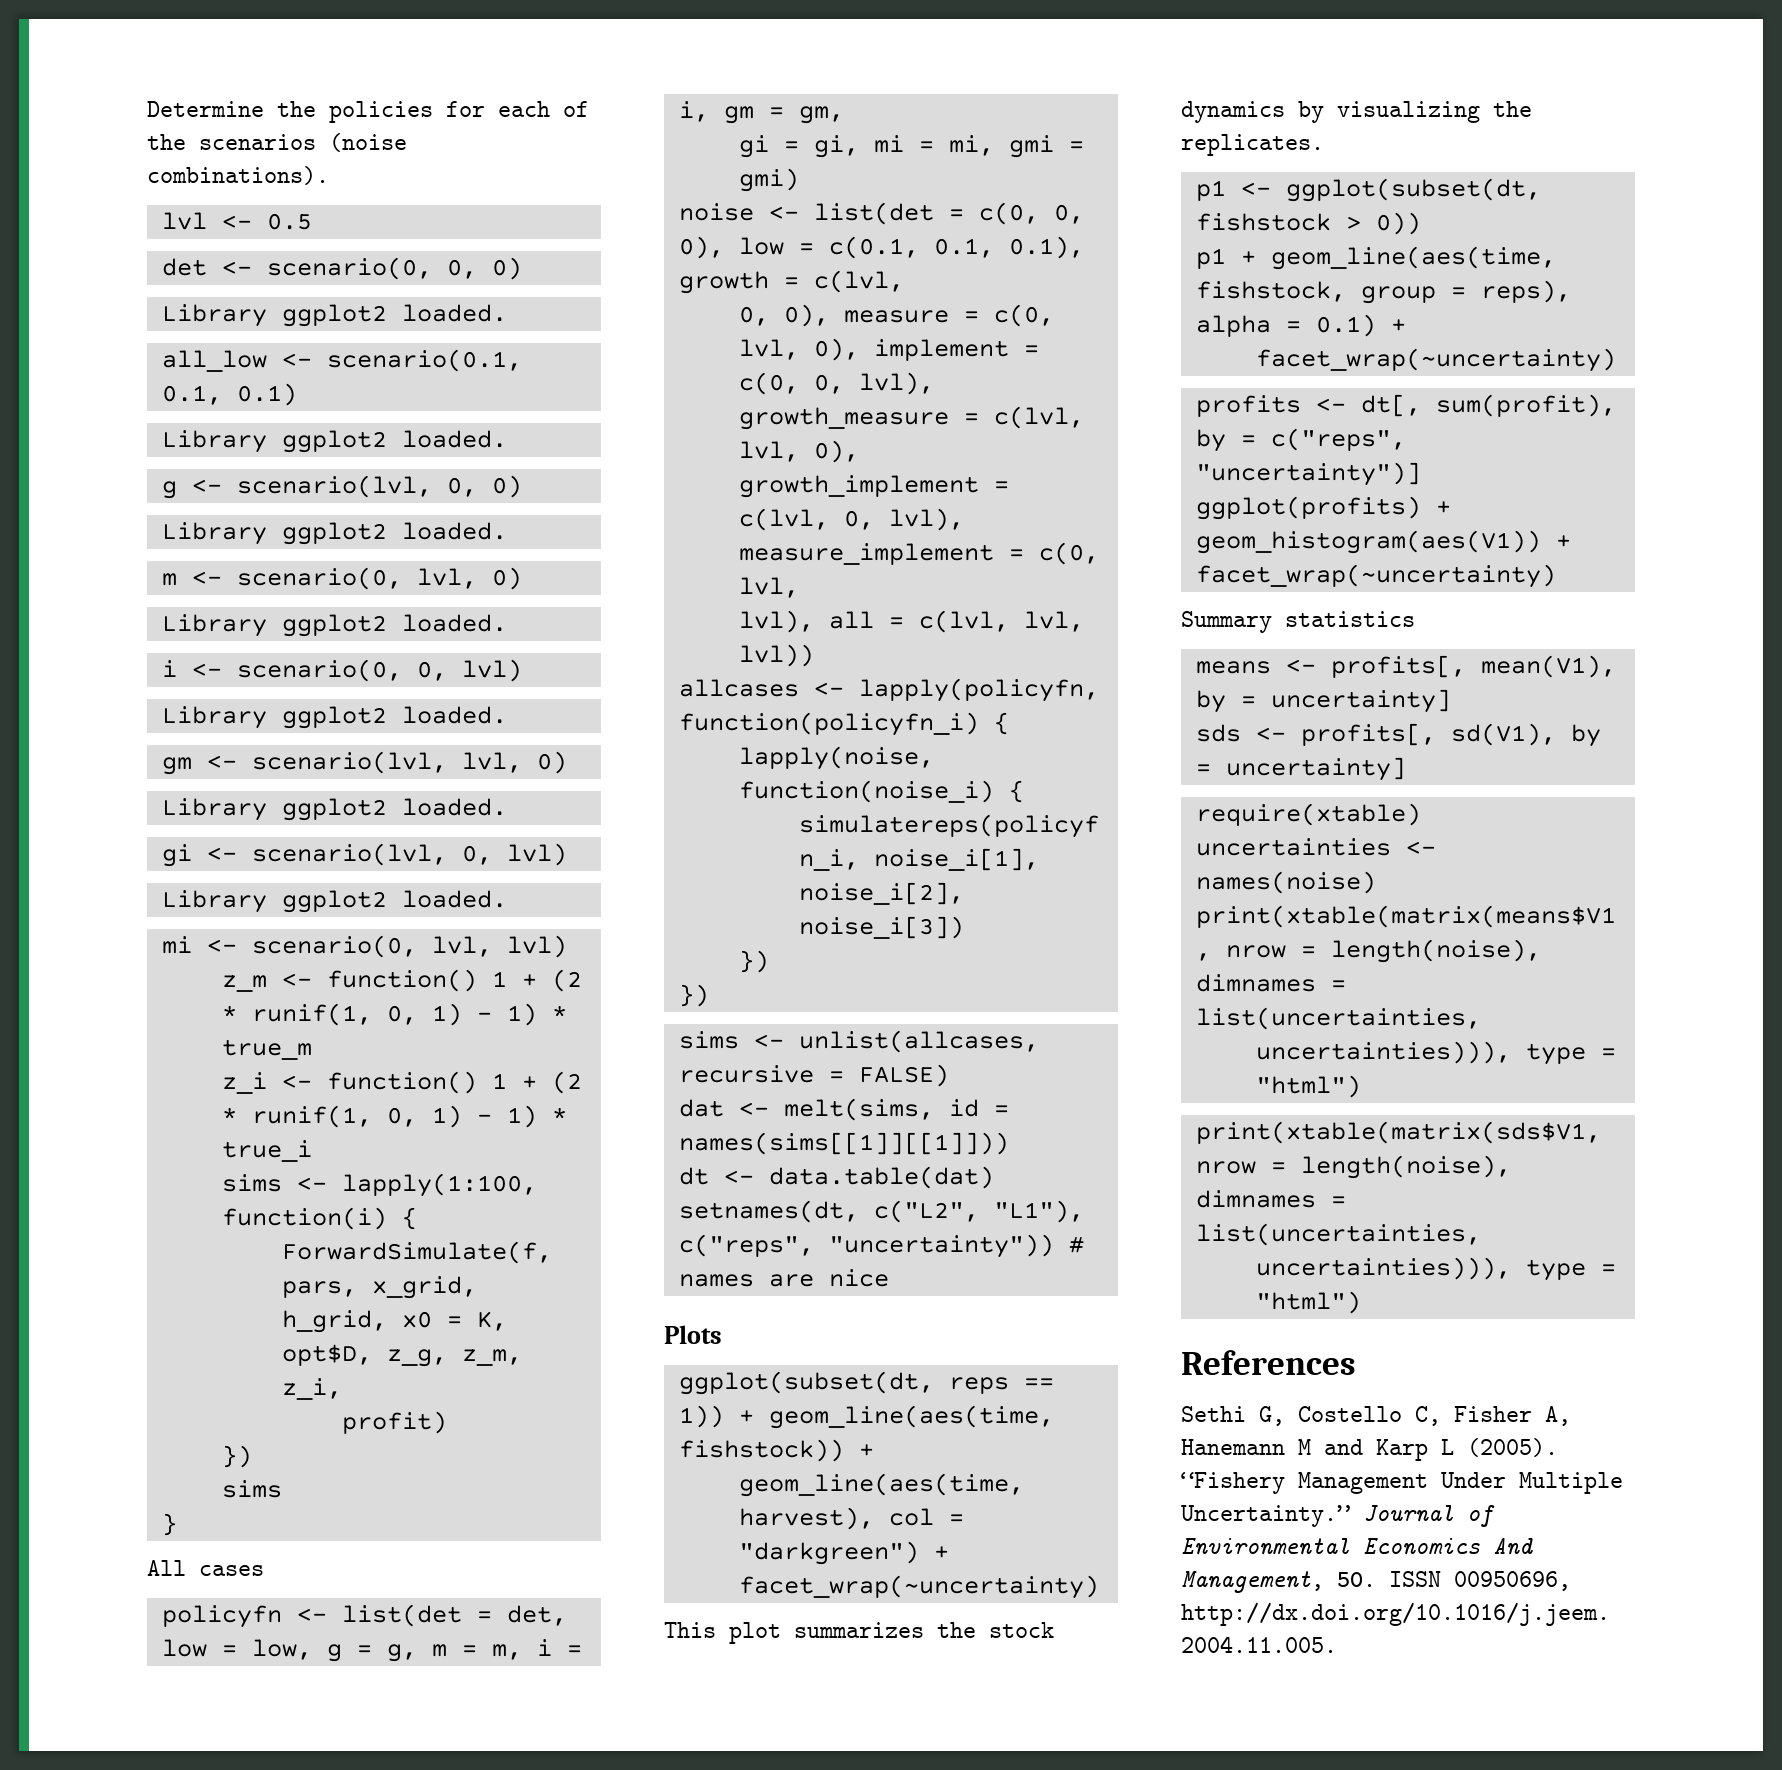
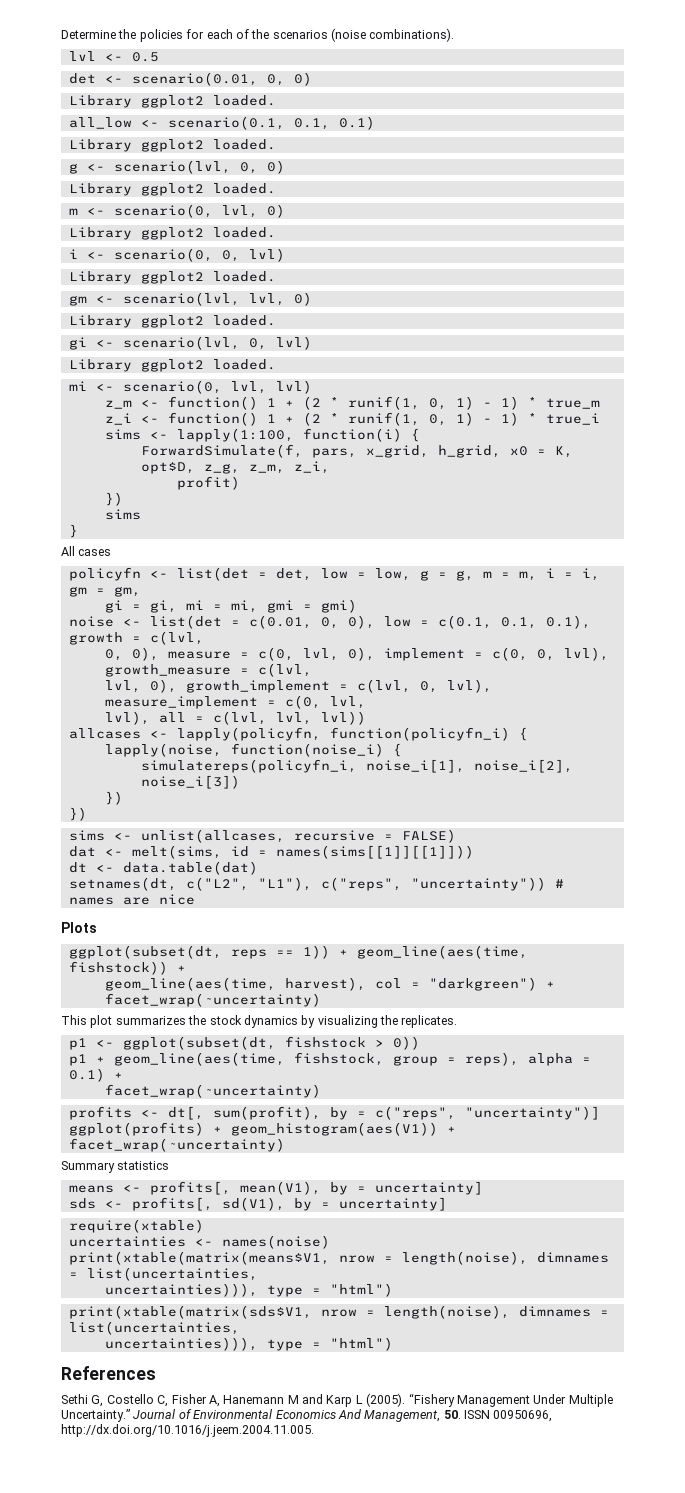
[266,257,432,280] scenario(0, -> [131,72,258,86] scenario(0.01,
[978,202,1039,225] c(0, -> [248,615,312,629] c(0.01,

